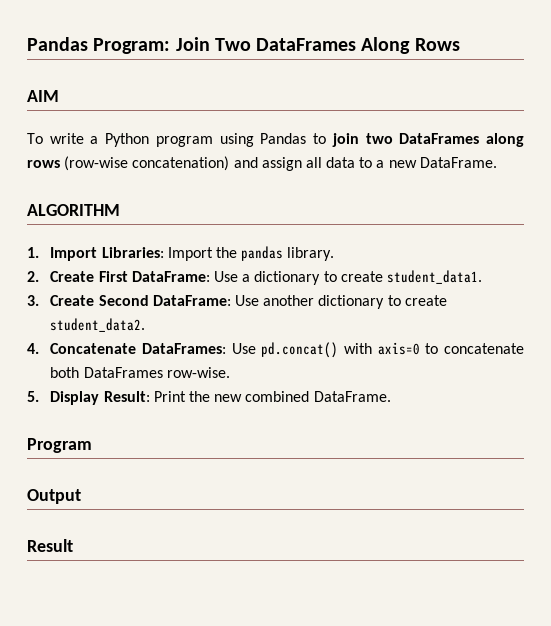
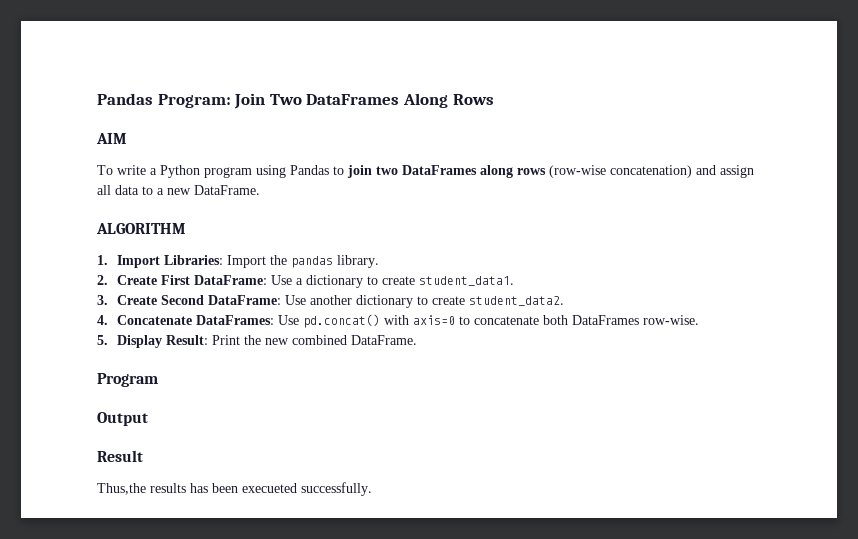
(73, 545) none -> [97,482,372,496] // Thus,the results has been execueted successfully.

